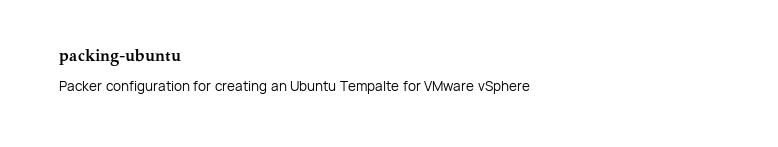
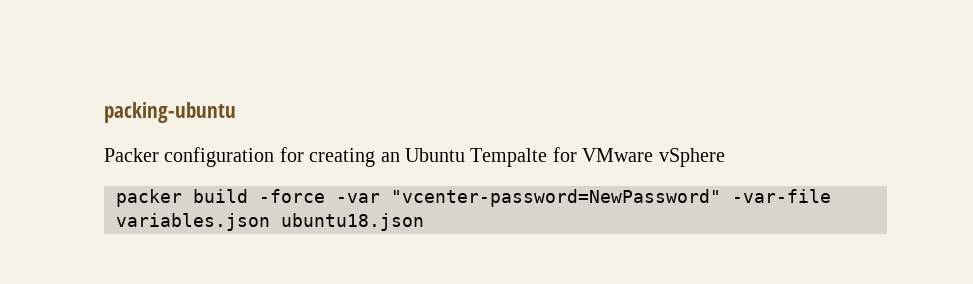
(530, 87) none -> [116,189,831,207] [116,213,424,231] // packer build -force -var "vcenter-password=NewPassword" -var-file variables.json ubuntu18.json

